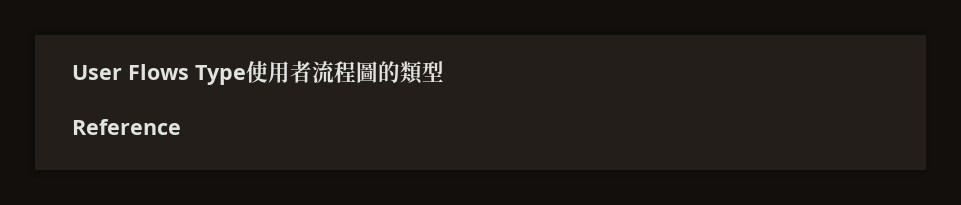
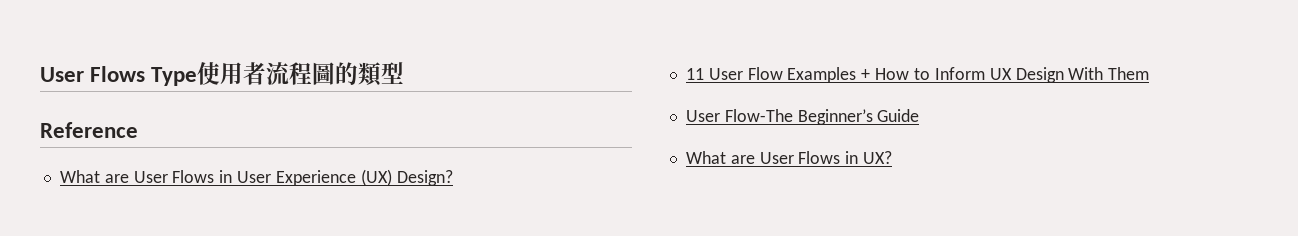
(181, 127) none -> [59,169,453,186] [685,67,1150,83] [685,109,920,125] [685,151,893,164] // What are User Flows in User Experience (UX) Design? // 11 User Flow Examples + How to Inform UX Design With Them // User Flow-The Beginner’s Guide // What are User Flows in UX?

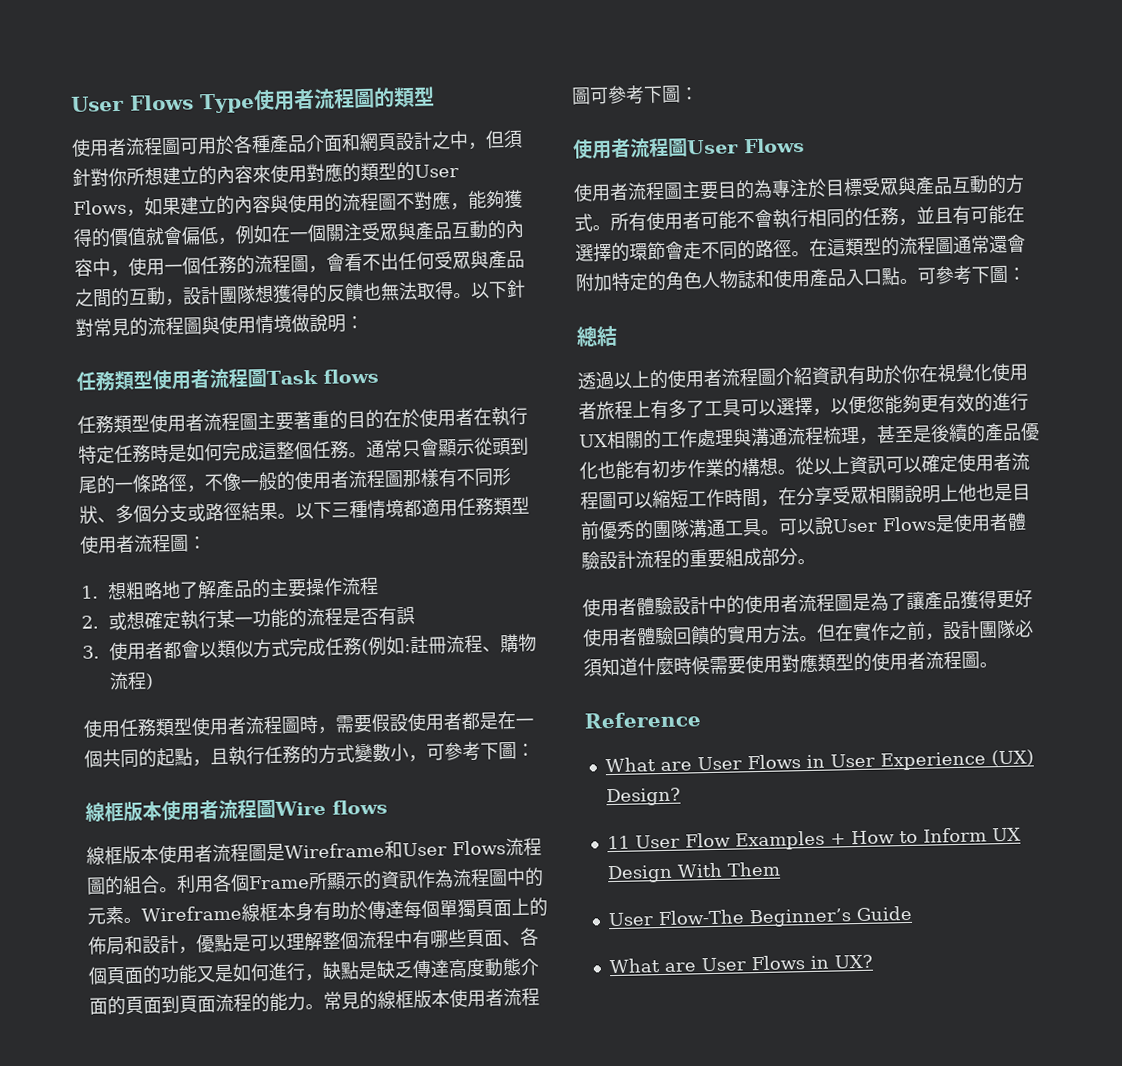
(405, 73) none -> [71,129,523,157] [72,161,459,187] [73,189,523,217] [73,220,524,248] [74,250,525,278] [74,279,526,308] [75,313,364,337] [76,368,379,392] [77,406,528,434] [78,436,529,464] [78,467,512,495] [79,496,530,525] [79,533,207,554] [80,576,379,601] [81,606,415,631] [82,633,537,661] [108,671,154,691] [83,710,534,738] [84,741,535,769] [85,799,388,822] [86,837,542,865] [86,867,544,896] [87,897,548,925] [88,927,539,956] [88,957,540,985] [89,987,540,1016] [571,85,699,105] [572,137,805,160] [573,174,1025,202] [574,204,1025,232] [575,234,1026,263] [575,265,1026,292] [576,325,618,347] [577,362,1028,390] [578,392,1029,421] [578,422,1040,450] [579,452,1030,480] [580,483,1031,510] [580,512,1027,540] [581,547,816,571] [582,589,1033,617] [582,619,1034,647] [583,650,998,677] // 使用者流程圖可用於各種產品介面和網頁設計之中，但須針對你所想建立的內容來使用對應的類型的User Flows，如果建立的內容與使用的流程圖不對應，能夠獲得的價值就會偏低，例如在一個關注受眾與產品互動的內容中，使用一個任務的流程圖，會看不出任何受眾與產品之間的互動，設計團隊想獲得的反饋也無法取得。以下針對常見的流程圖與使用情境做說明： // 任務類型使用者流程圖Task flows // 任務類型使用者流程圖主要著重的目的在於使用者在執行特定任務時是如何完成這整個任務。通常只會顯示從頭到尾的一條路徑，不像一般的使用者流程圖那樣有不同形狀、多個分支或路徑結果。以下三種情境都適用任務類型使用者流程圖： // 1.想粗略地了解產品的主要操作流程 // 2.或想確定執行某一功能的流程是否有誤 // 3.使用者都會以類似方式完成任務(例如:註冊流程、購物流程) // 使用任務類型使用者流程圖時，需要假設使用者都是在一個共同的起點，且執行任務的方式變數小，可參考下圖： // 線框版本使用者流程圖Wire flows // 線框版本使用者流程圖是Wireframe和User Flows流程圖的組合。利用各個Frame所顯示的資訊作為流程圖中的元素。Wireframe線框本身有助於傳達每個單獨頁面上的佈局和設計，優點是可以理解整個流程中有哪些頁面、各個頁面的功能又是如何進行，缺點是缺乏傳達高度動態介面的頁面到頁面流程的能力。常見的線框版本使用者流程圖可參考下圖： // 使用者流程圖User Flows // 使用者流程圖主要目的為專注於目標受眾與產品互動的方式。所有使用者可能不會執行相同的任務，並且有可能在選擇的環節會走不同的路徑。在這類型的流程圖通常還會附加特定的角色人物誌和使用產品入口點。可參考下圖： // 總結 // 透過以上的使用者流程圖介紹資訊有助於你在視覺化使用者旅程上有多了工具可以選擇，以便您能夠更有效的進行UX相關的工作處理與溝通流程梳理，甚至是後續的產品優化也能有初步作業的構想。從以上資訊可以確定使用者流程圖可以縮短工作時間，在分享受眾相關說明上他也是目前優秀的團隊溝通工具。可以說User Flows是使用者體驗設計流程的重要組成部分。 // 使用者體驗設計中的使用者流程圖是為了讓產品獲得更好使用者體驗回饋的實用方法。但在實作之前，設計團隊必須知道什麼時候需要使用對應類型的使用者流程圖。

